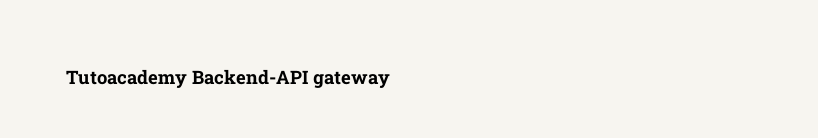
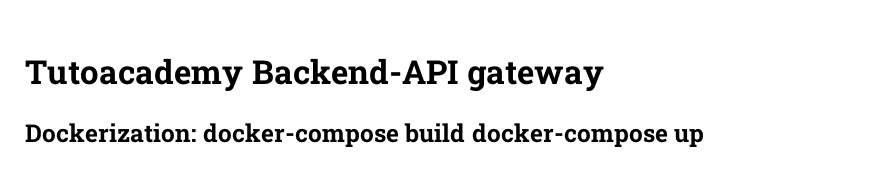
(390, 79) none -> [25,123,705,147] // Dockerization: docker-compose build docker-compose up

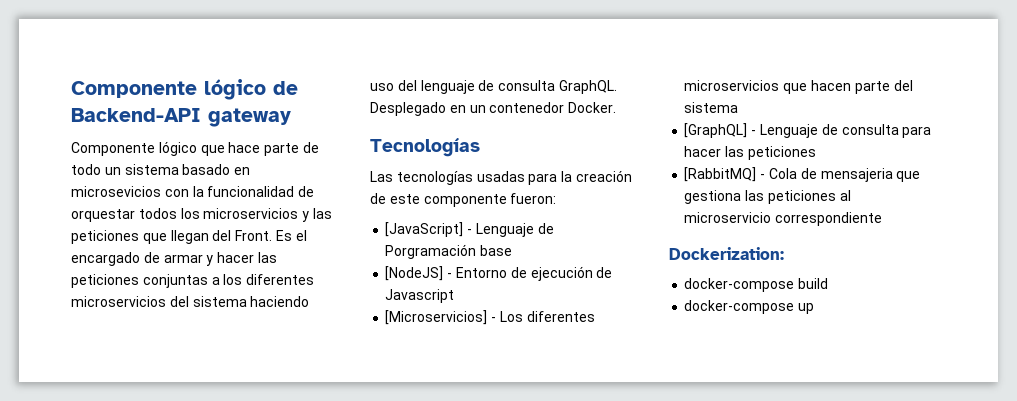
[25,58,243,92] Tutoacademy -> [71,79,298,100] Componente lógico de
(604, 77) none -> [71,141,319,156] [71,164,251,175] [71,186,315,197] [71,208,332,222] [71,230,307,244] [71,252,277,266] [71,274,315,288] [71,296,310,307] [370,80,617,94] [370,102,617,116] [370,138,480,157] [370,170,632,185] [370,193,557,207] [385,222,554,237] [385,244,513,259] [385,266,613,281] [385,289,455,303] [385,310,595,325] [684,80,913,94] [684,102,739,113] [684,123,932,138] [684,146,816,160] [684,167,921,182] [684,190,851,204] [684,212,883,226] // Componente lógico que hace parte de todo un sistema basado en microsevicios con la funcionalidad de orquestar todos los microservicios y las peticiones que llegan del Front. Es el encargado de armar y hacer las peticiones conjuntas a los diferentes microservicios del sistema haciendo uso del lenguaje de consulta GraphQL. Desplegado en un contenedor Docker. // Tecnologías // Las tecnologías usadas para la creación de este componente fueron: // [JavaScript] - Lenguaje de Porgramación base // [NodeJS] - Entorno de ejecución de Javascript // [Microservicios] - Los diferentes microservicios que hacen parte del sistema // [GraphQL] - Lenguaje de consulta para hacer las peticiones // [RabbitMQ] - Cola de mensajeria que gestiona las peticiones al microservicio correspondiente
(196, 133) none -> (784, 253) //
(466, 133) none -> (829, 283) //

